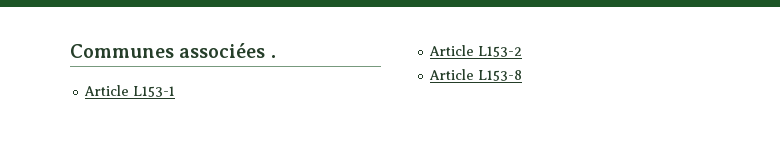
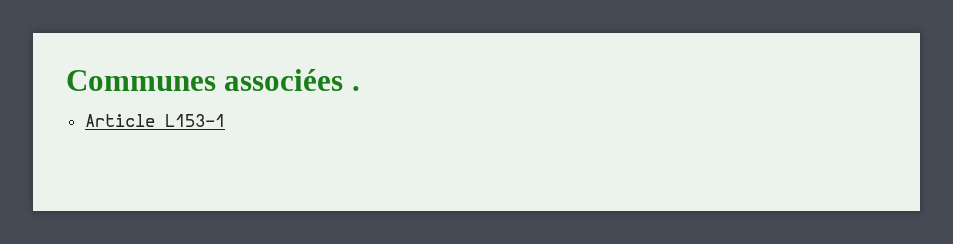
[429,45,523,57] [429,69,523,81] // Article L153-2 // Article L153-8 -> (225, 120) none

